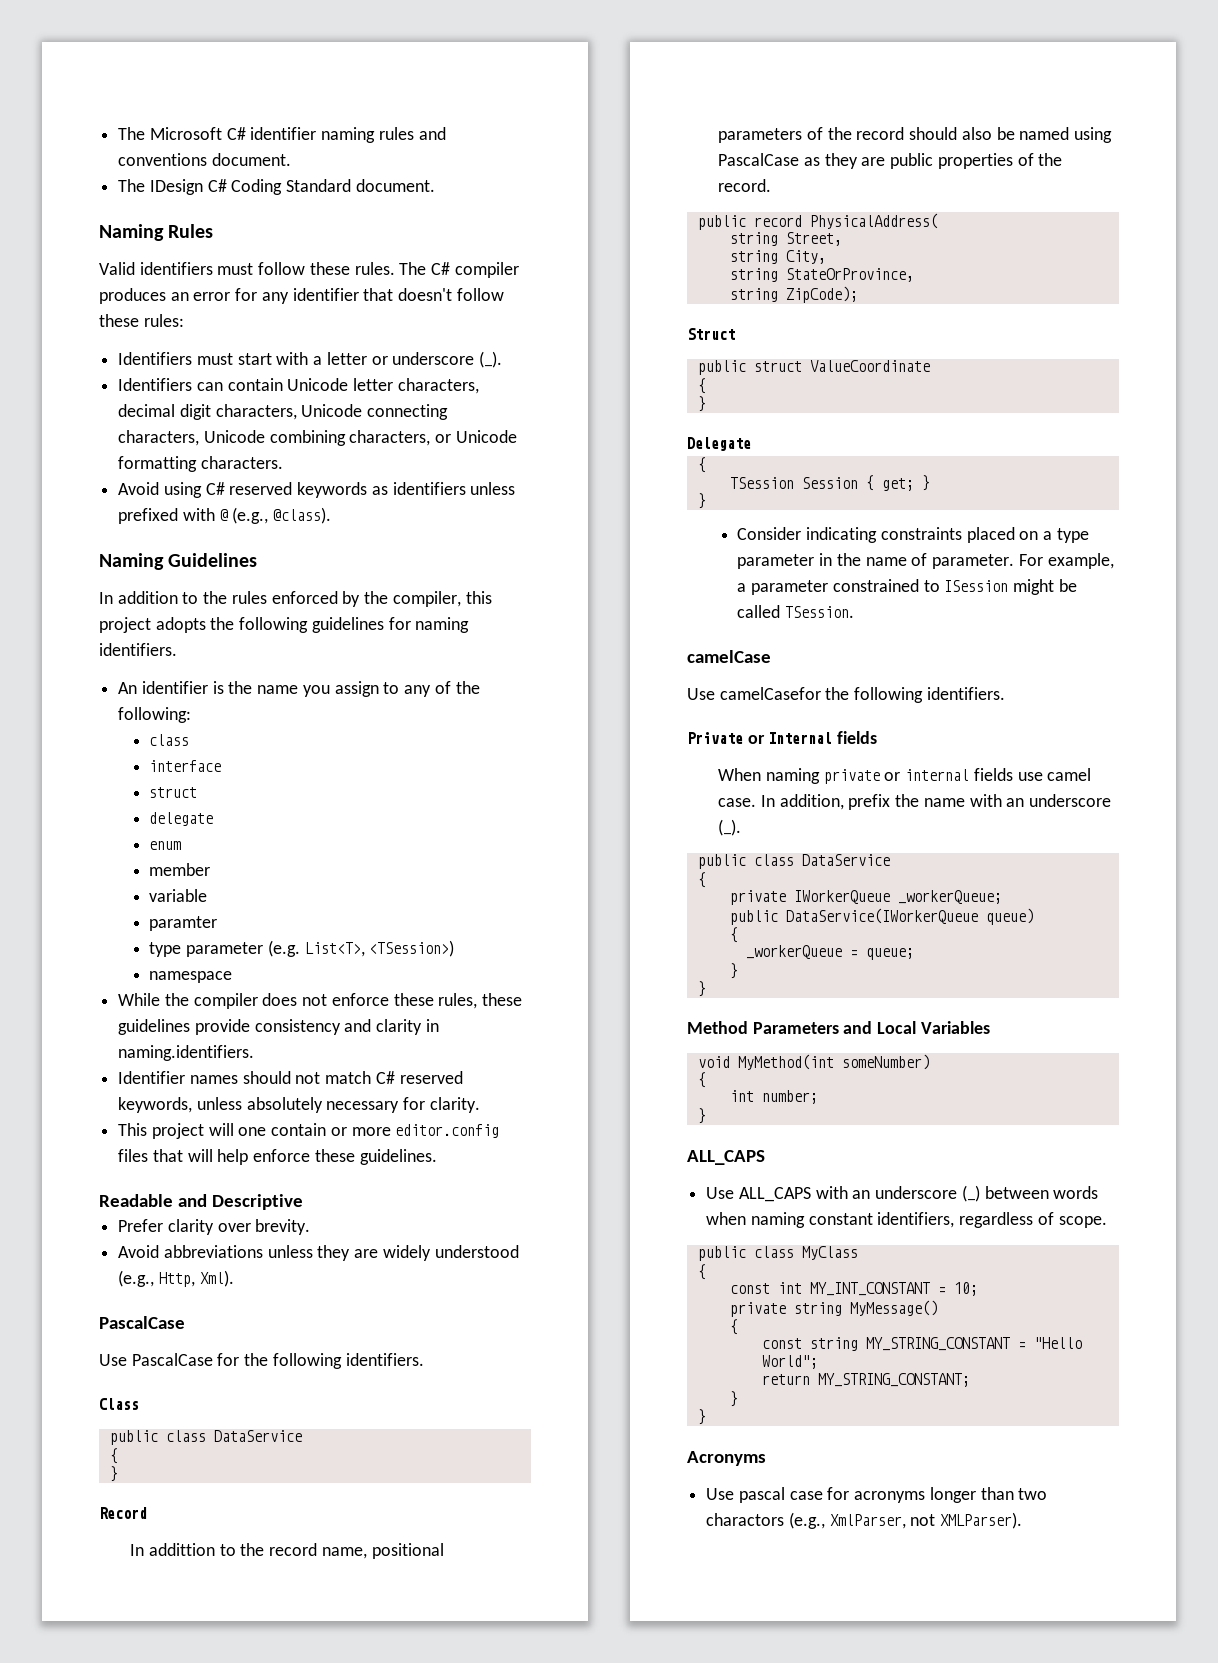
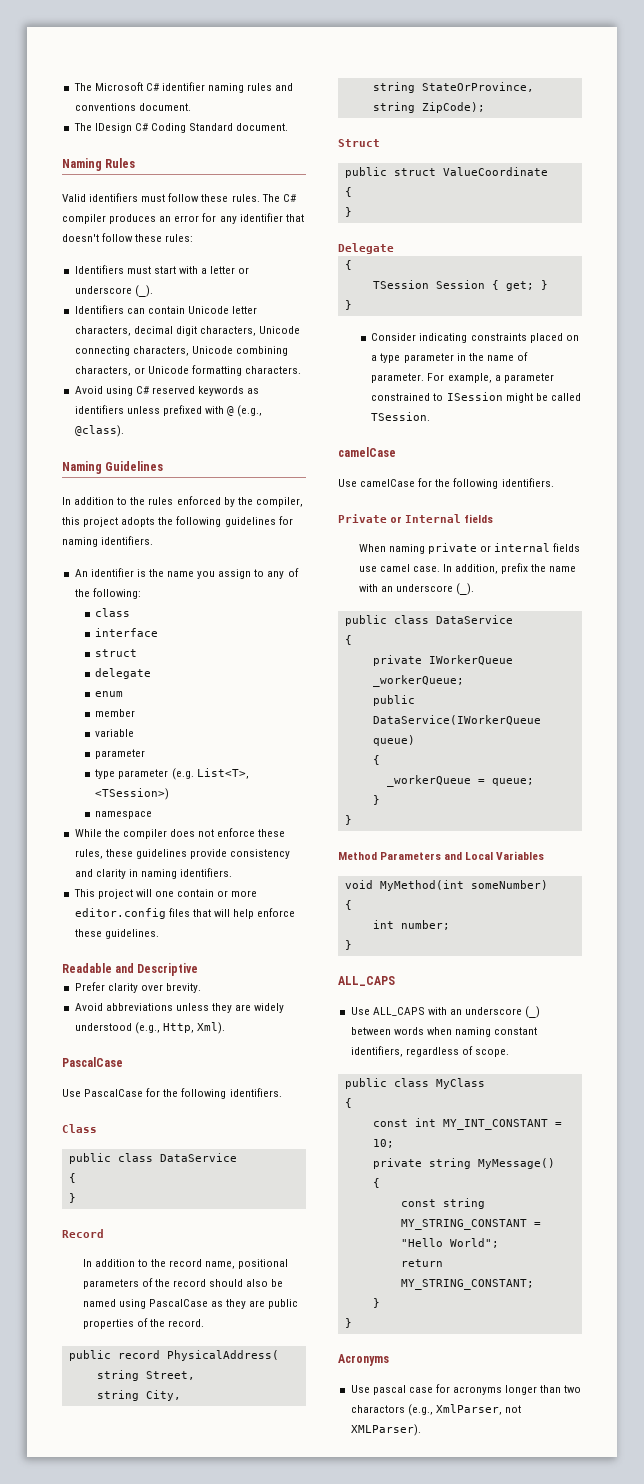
[149,916,218,931] paramter -> [95,749,146,759] parameter
[118,1045,255,1061] [118,1071,463,1084] [118,1097,480,1113] naming.identifiers. // Identifier names should not match C# reserved keywords, unless absolutely necessary for clarity. -> [140,868,233,879] naming identifiers.
[148,1543,215,1556] addittion -> [94,1259,135,1267] addition
[719,687,821,700] camelCasefor -> [360,478,433,487] camelCase for

